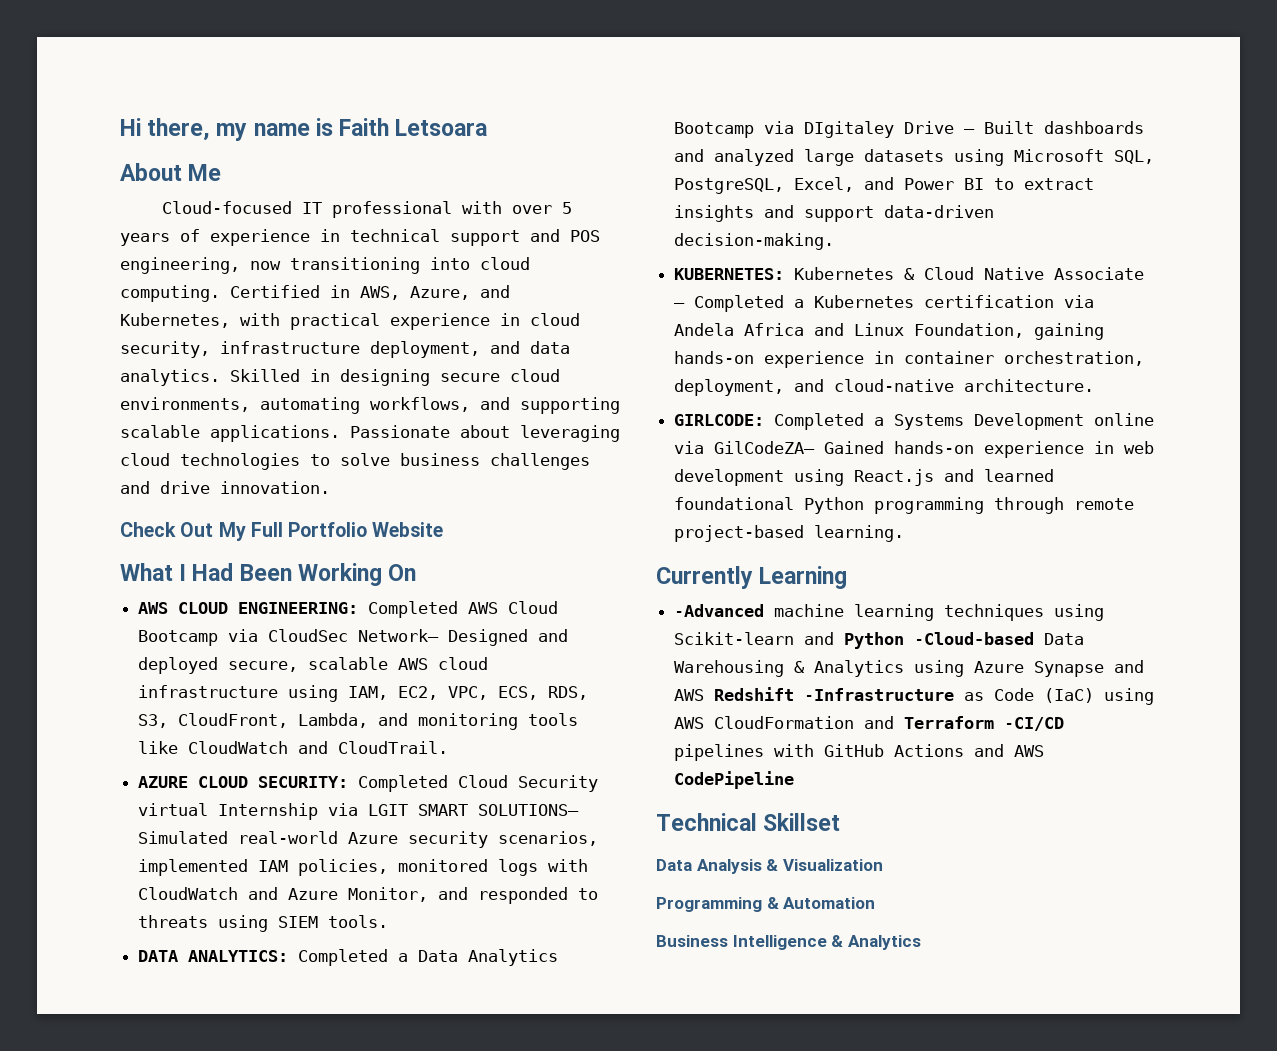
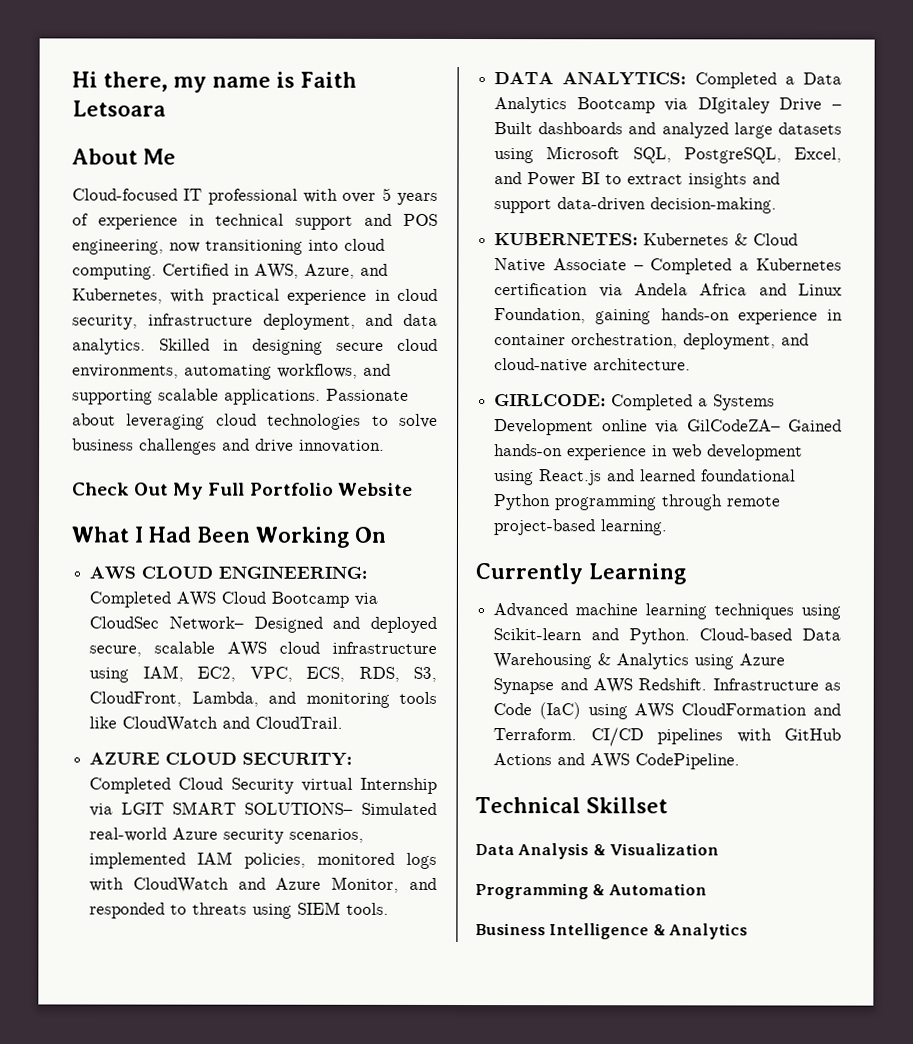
[674,604,765,617] -Advanced -> [493,603,569,618] Advanced
[844,632,1035,649] Python -Cloud-based -> [628,628,793,645] Python. Cloud-based
[714,687,955,701] Redshift -Infrastructure -> [638,678,819,691] Redshift. Infrastructure
[904,716,1065,731] Terraform -CI/CD -> [493,727,644,747] Terraform. CI/CD
[674,771,795,789] CodePipeline -> [635,753,741,770] CodePipeline.

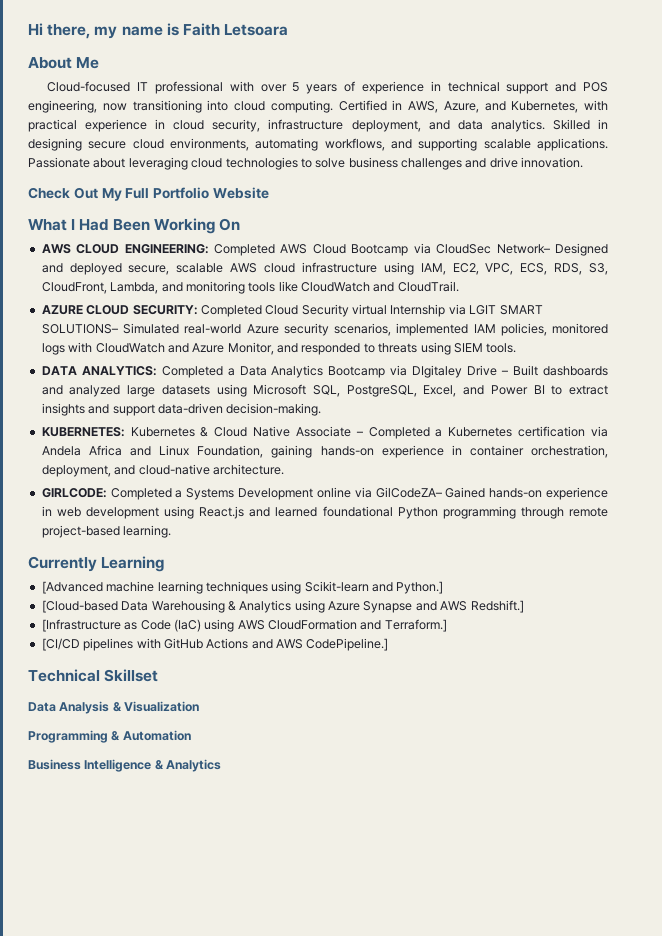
[493,603,569,618] Advanced -> [41,581,103,594] [Advanced
[628,628,793,645] Python. Cloud-based -> [396,581,444,594] [41,600,118,613] Python.] // [Cloud-based
[638,678,819,691] Redshift. Infrastructure -> [470,600,524,613] [41,619,121,632] Redshift.] // [Infrastructure
[493,727,644,747] Terraform. CI/CD -> [384,619,447,632] [41,638,80,651] Terraform.] // [CI/CD
[635,753,741,770] CodePipeline. -> [306,638,389,651] CodePipeline.]

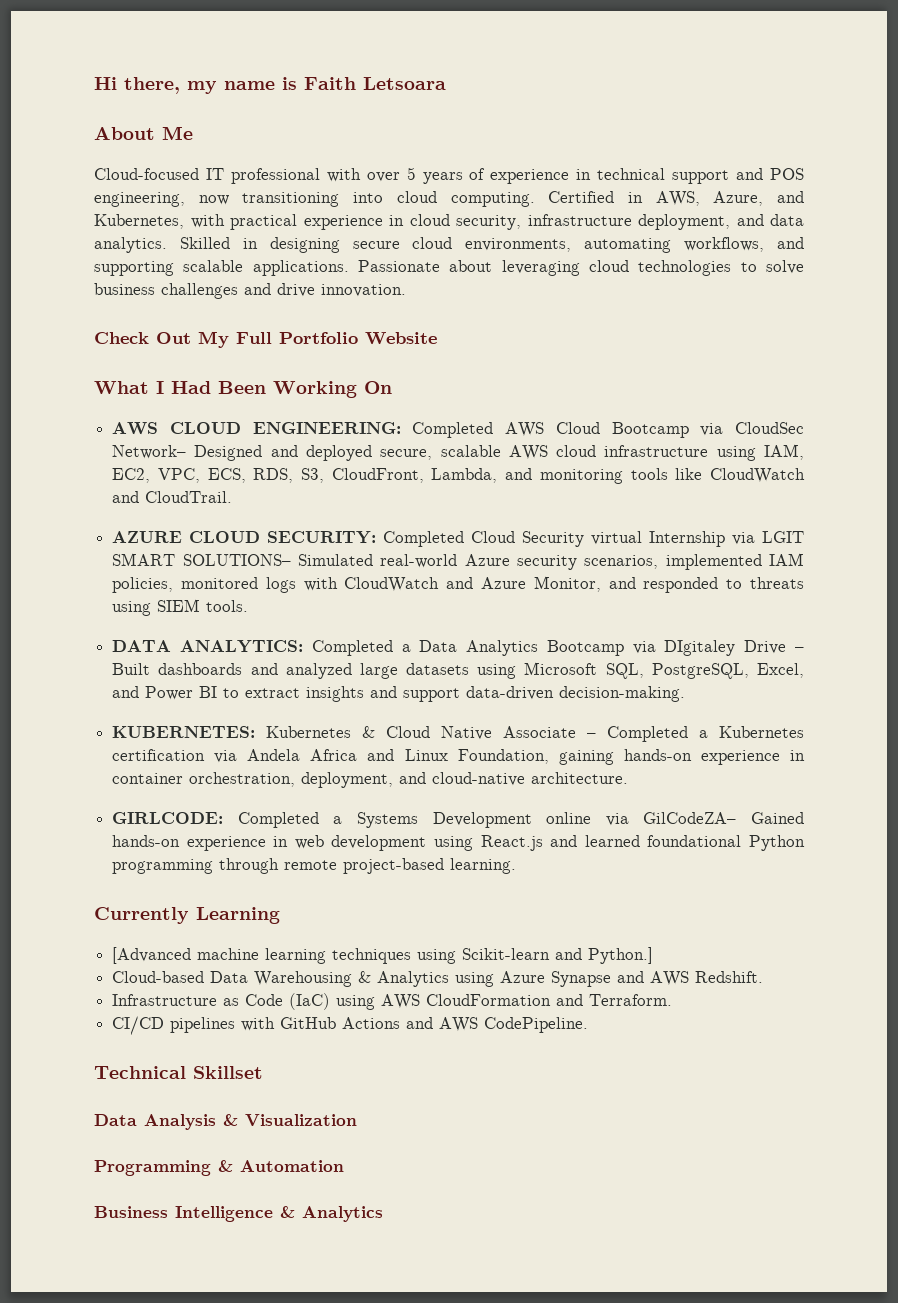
[41,600,118,613] [Cloud-based -> [112,971,205,983] Cloud-based
[470,600,524,613] [41,619,121,632] Redshift.] // [Infrastructure -> [695,971,764,983] [112,994,218,1006] Redshift. // Infrastructure
[384,619,447,632] [41,638,80,651] Terraform.] // [CI/CD -> [589,994,673,1006] [112,1016,165,1035] Terraform. // CI/CD
[306,638,389,651] CodePipeline.] -> [484,1017,589,1033] CodePipeline.

